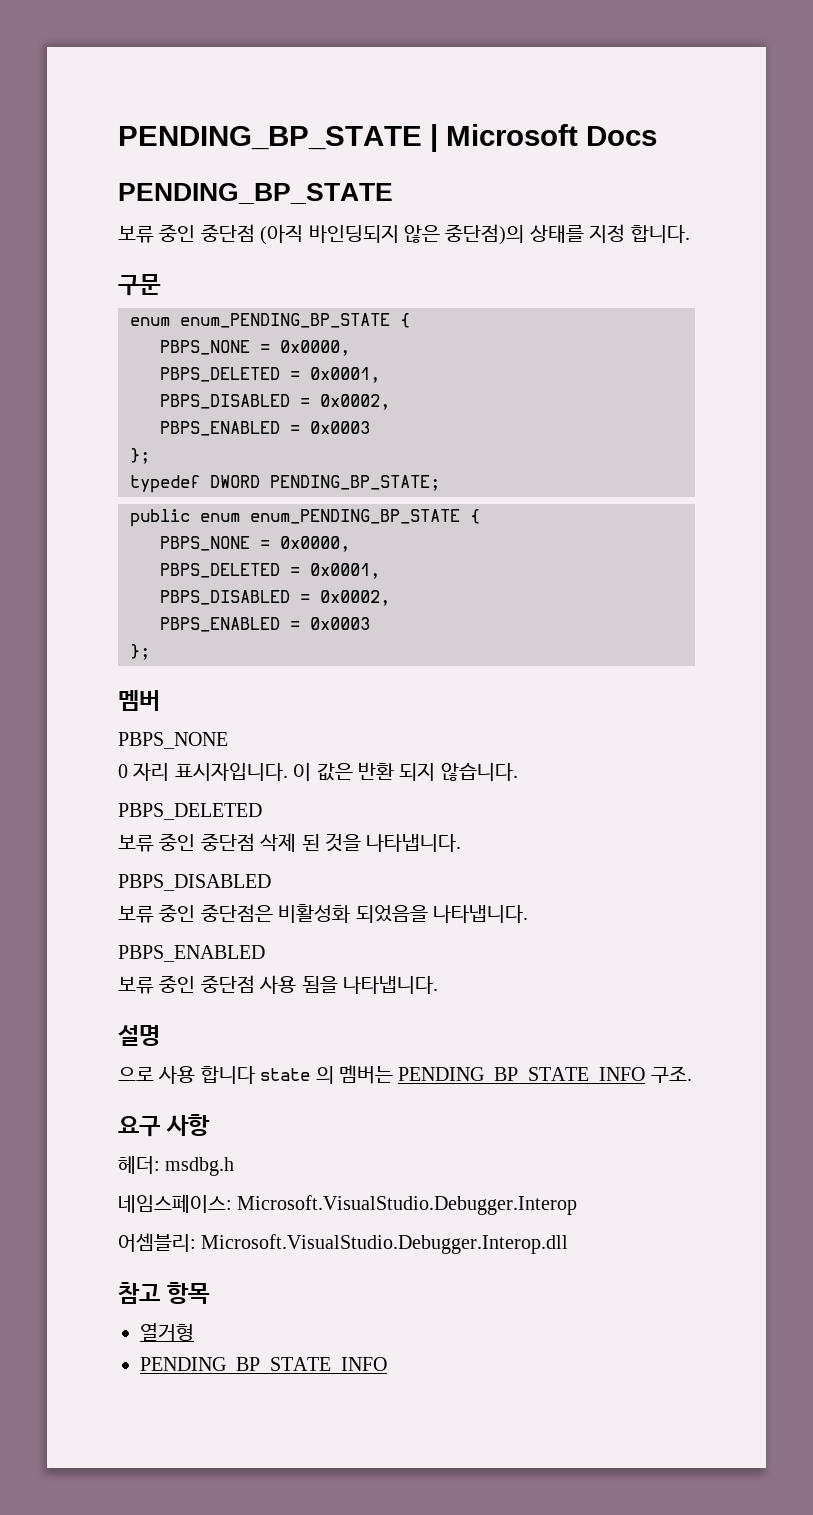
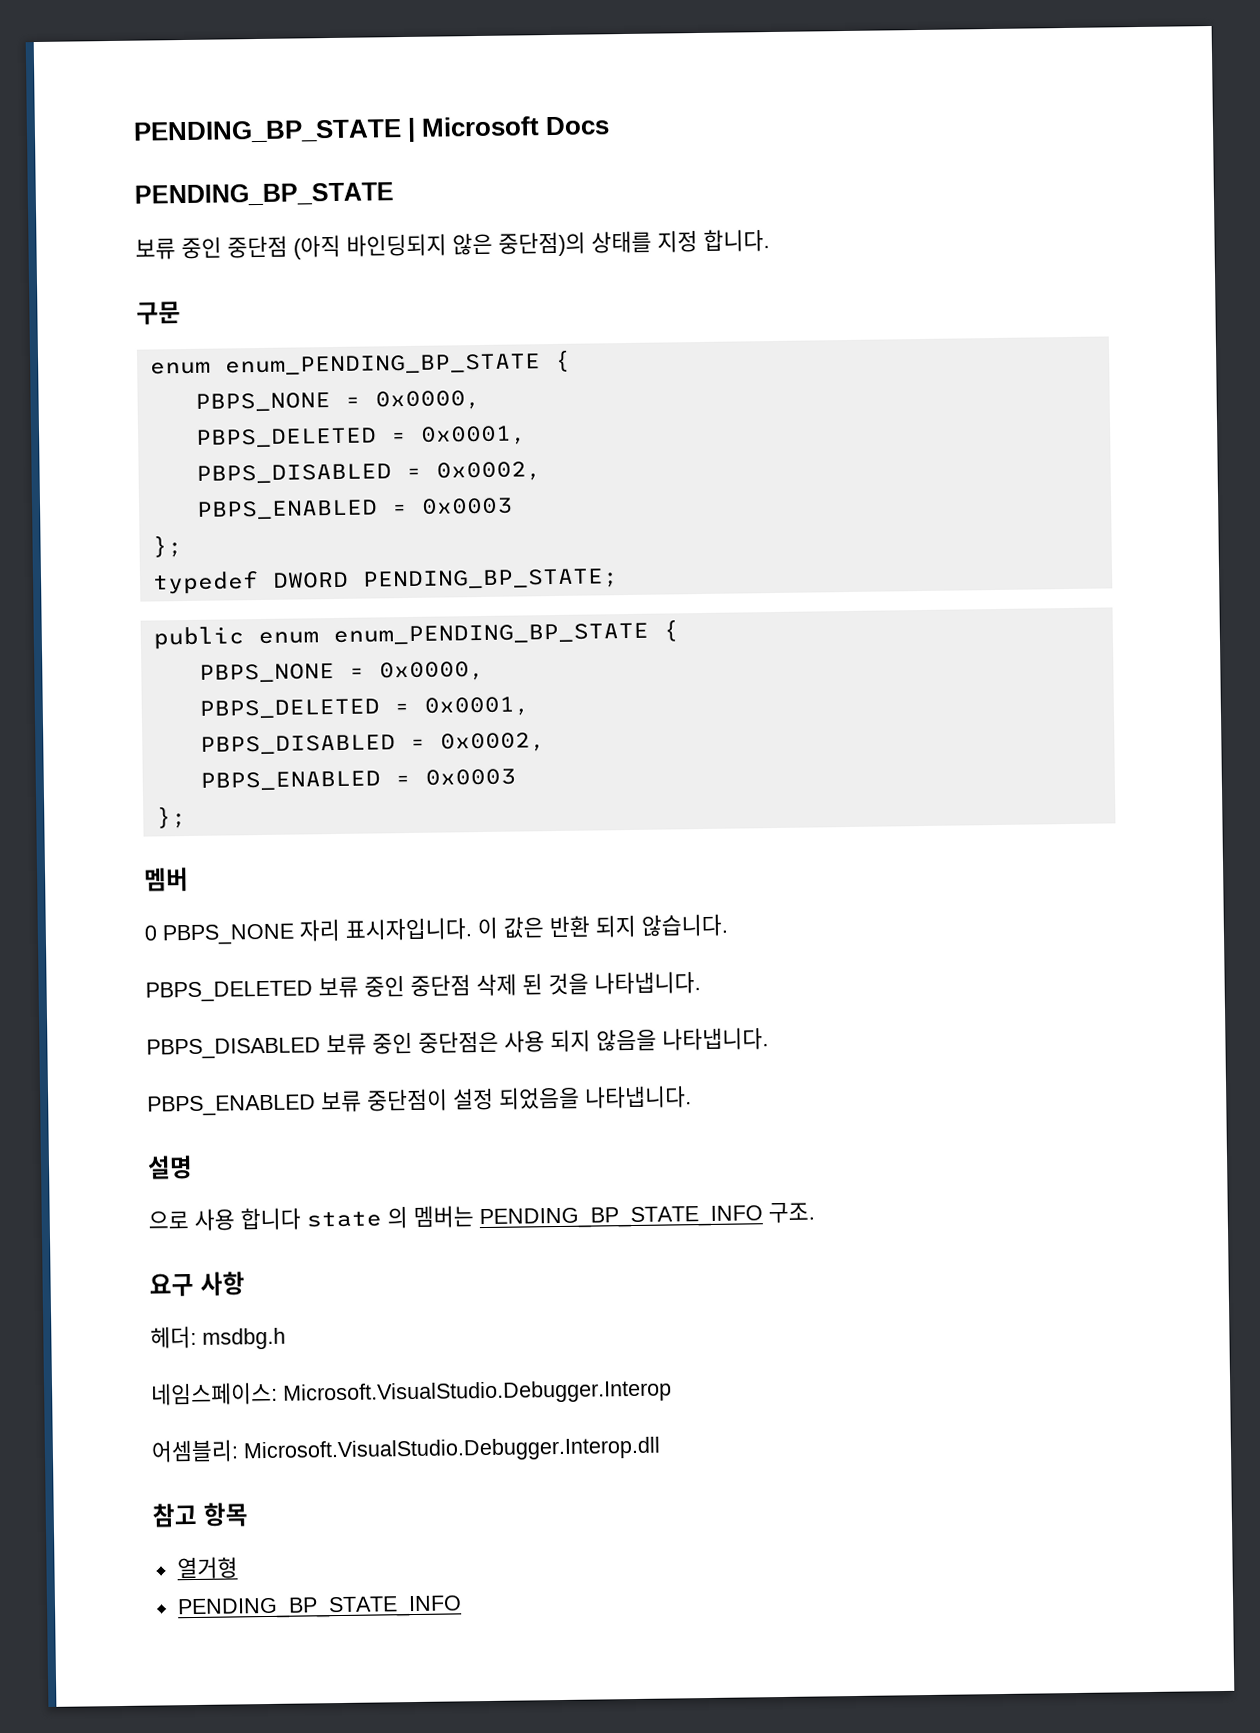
[118,732,228,749] [118,764,128,778] PBPS_NONE // 0 -> [144,923,295,946] 0 PBPS_NONE
(262, 811) // -> (313, 991) none
(271, 882) // -> (321, 1048) none
[278,904,428,923] 비활성화 되었음을 -> [504,1028,657,1053] 사용 되지 않음을
[118,975,338,994] // 보류 중인 중단점 사용 됨을 -> [321,1086,580,1113] 보류 중단점이 설정 되었음을

